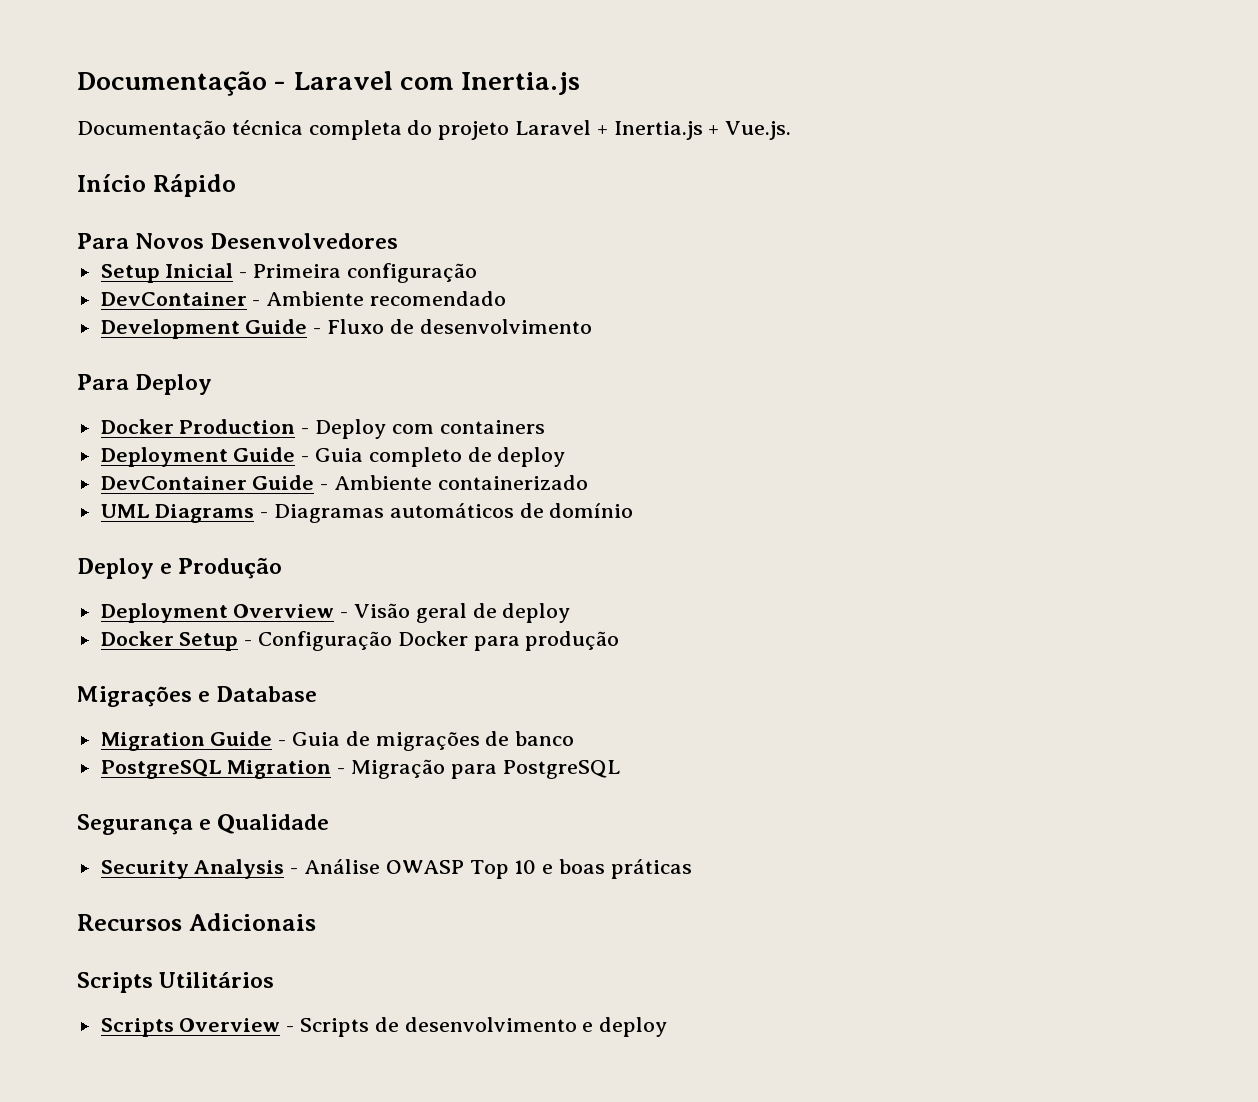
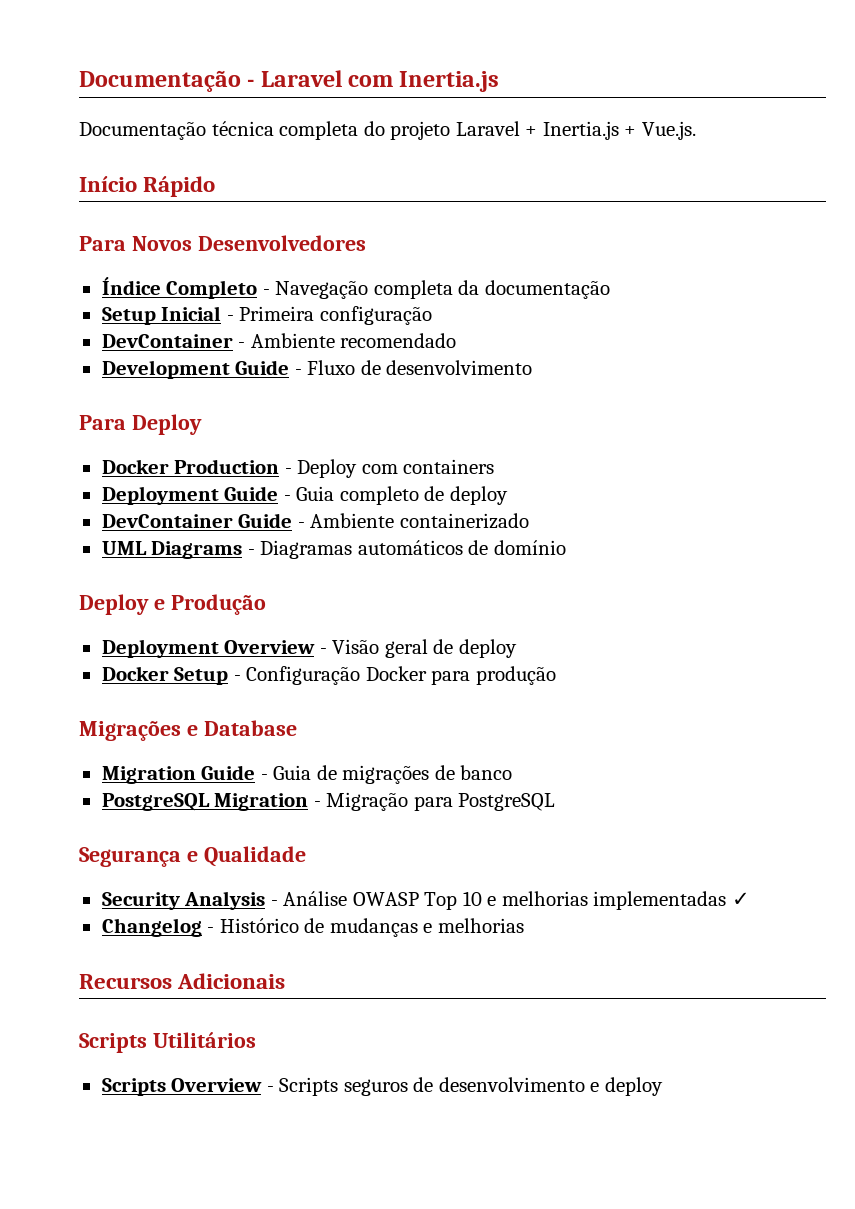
(399, 241) none -> [101,277,610,299] // Índice Completo - Navegação completa da documentação
[559,859,692,879] boas práticas -> [501,891,750,910] [101,918,524,937] melhorias implementadas ✓ // Changelog - Histórico de mudanças e melhorias
(370, 1027) none -> [343,1079,408,1096] seguros

